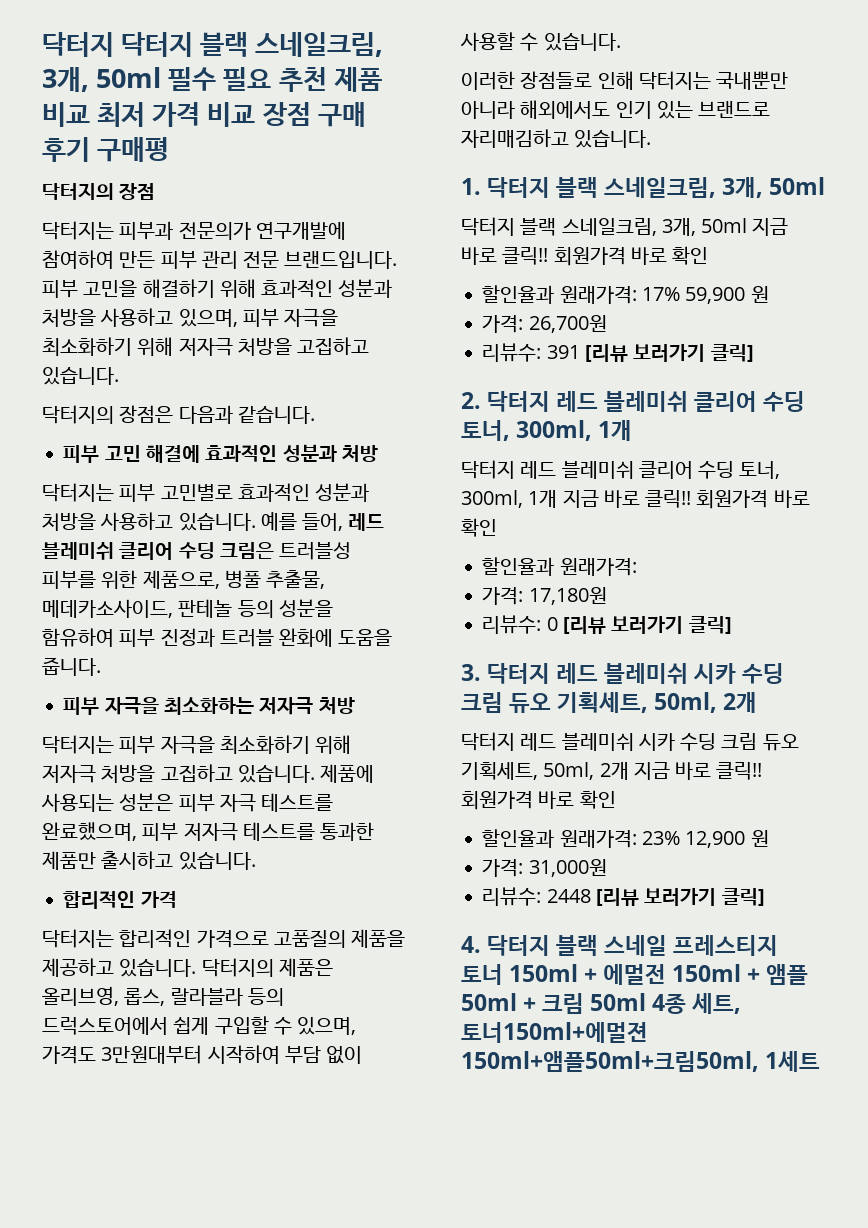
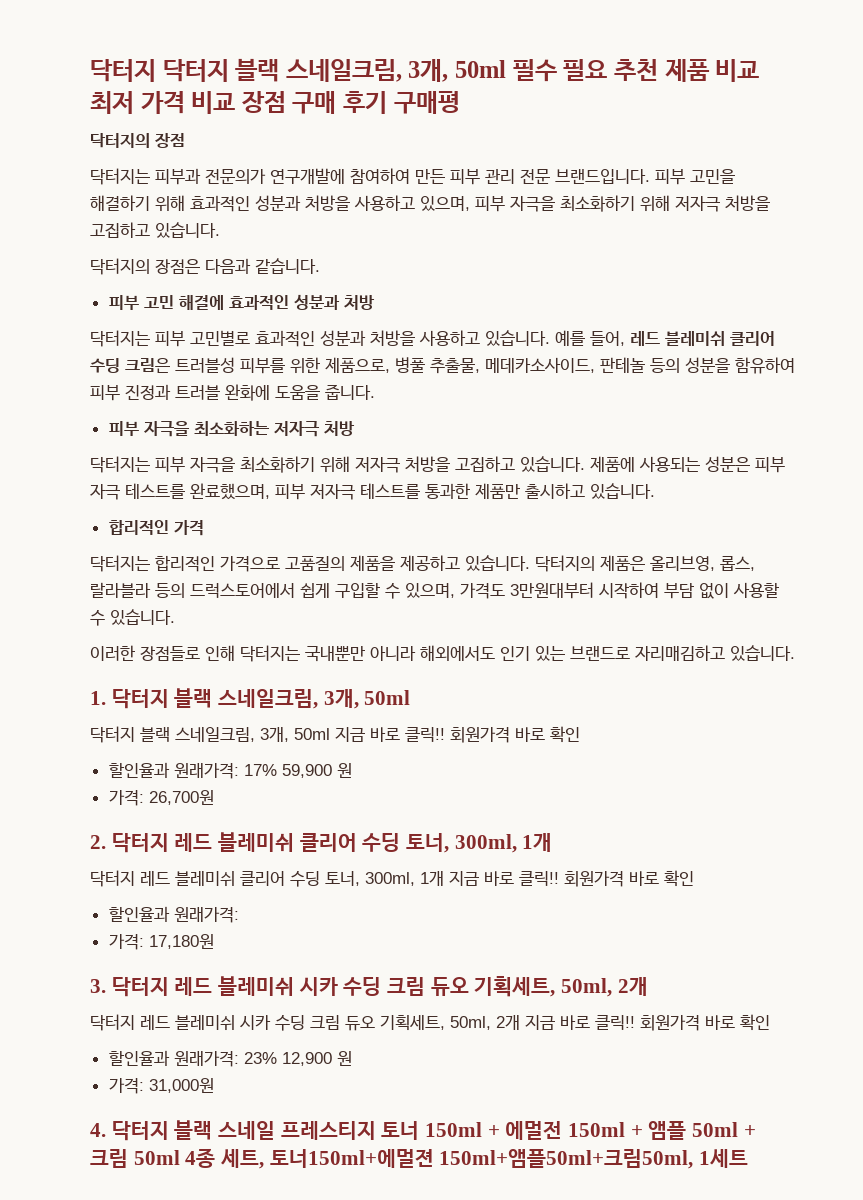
[482,343,754,362] // 리뷰수: 391 [리뷰 보러가기 클릭] -> (214, 797) none
[482,615,732,634] // 리뷰수: 0 [리뷰 보러가기 클릭] -> (214, 941) none
[482,887,765,906] // 리뷰수: 2448 [리뷰 보러가기 클릭] -> (214, 1085) none

